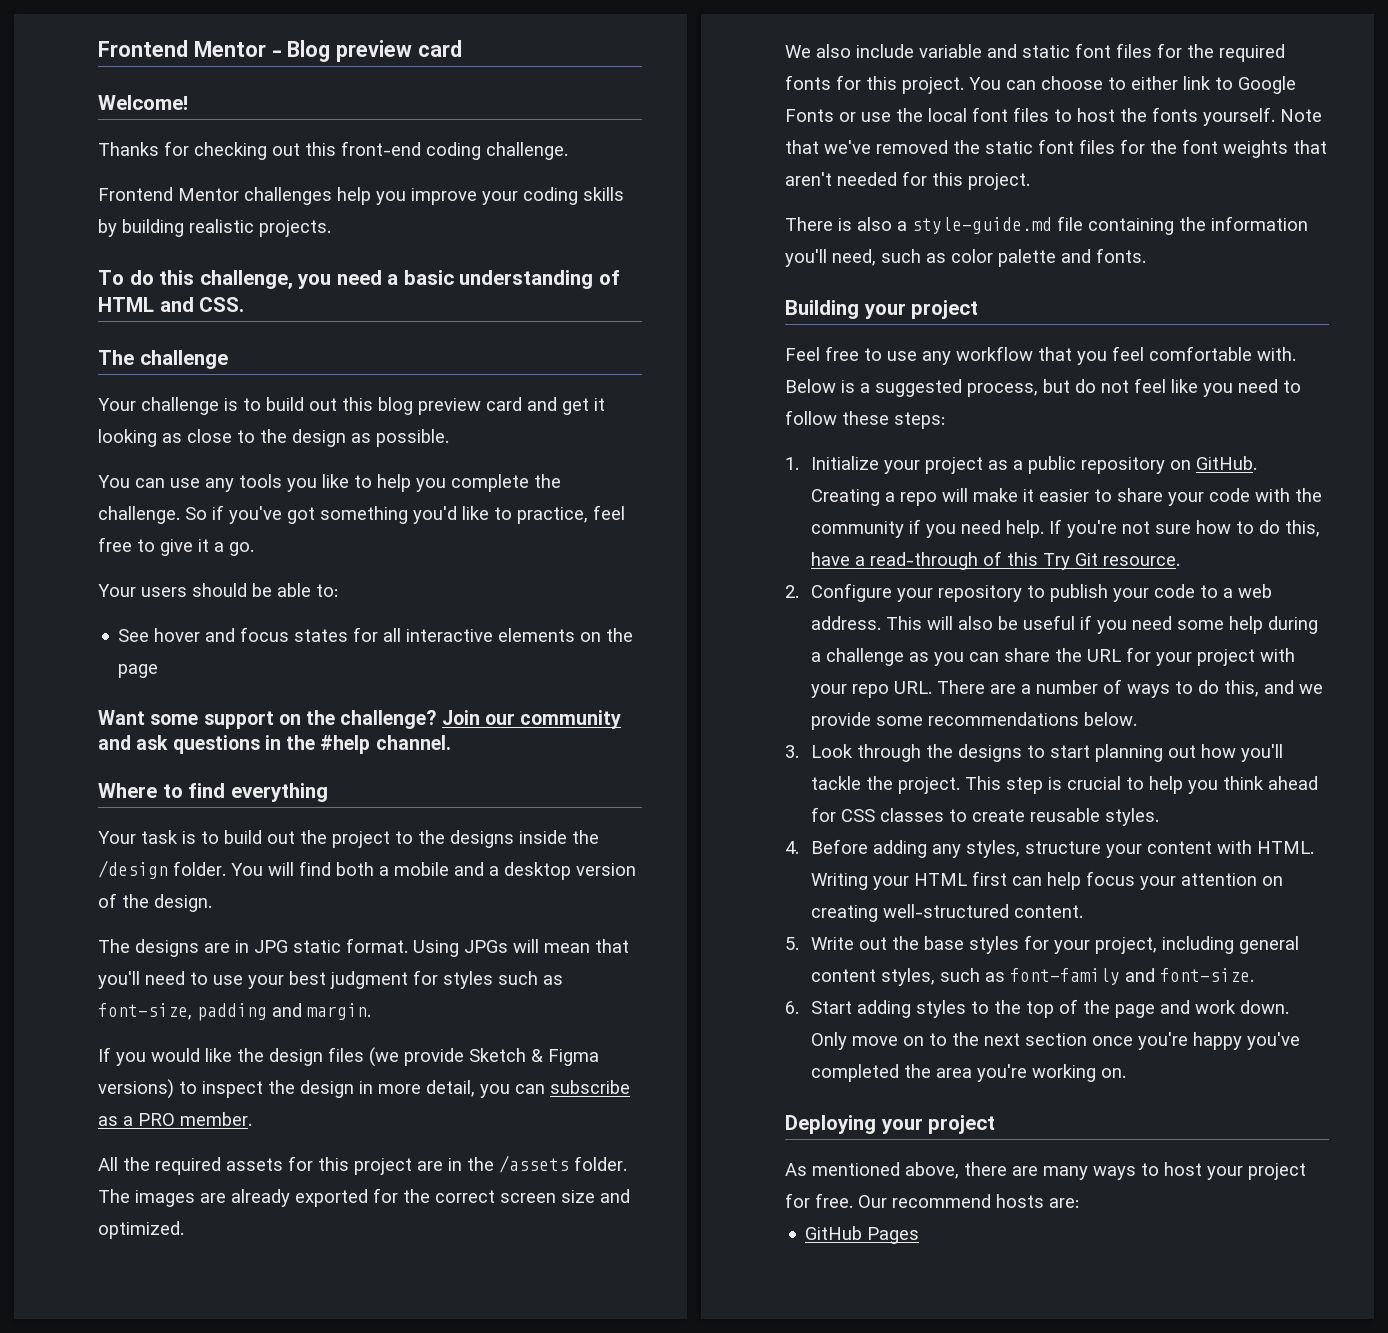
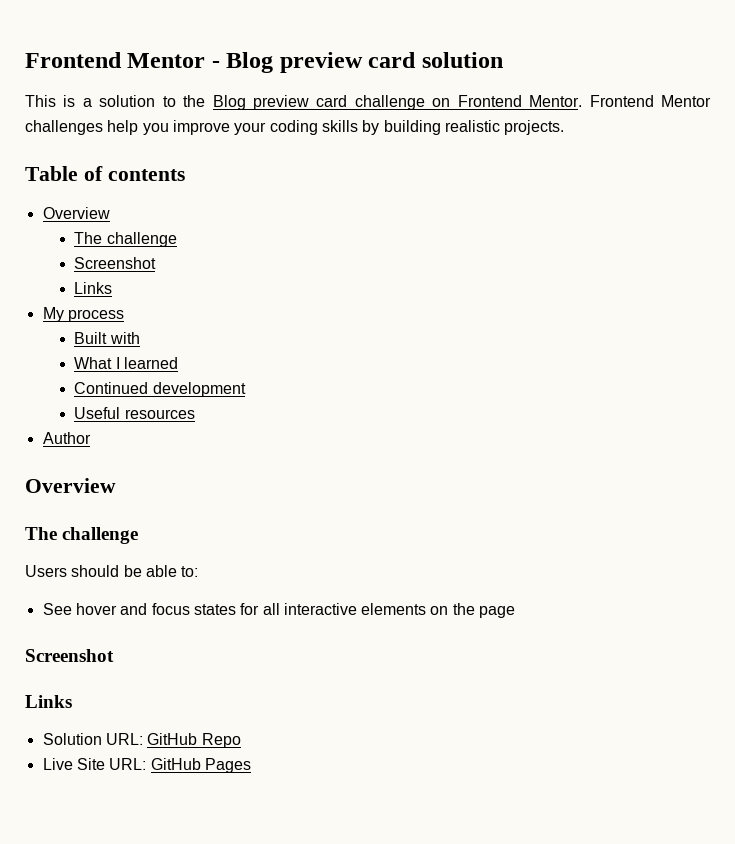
[98,95,188,110] [98,141,568,160] // Welcome! // Thanks for checking out this front-end coding challenge. // -> [421,52,503,68] [25,95,583,110] solution // This is a solution to the Blog preview card challenge on Frontend Mentor.
[98,270,620,289] [98,297,245,312] [98,350,228,369] [98,397,605,415] [98,429,449,447] [98,474,561,492] [98,505,625,524] [98,537,254,556] [98,584,187,597] To do this challenge, you need a basic understanding of HTML and CSS. // The challenge // Your challenge is to build out this blog preview card and get it looking as close to the design as possible. // You can use any tools you like to help you complete the challenge. So if you've got something you'd like to practice, feel free to give it a go. // Your users -> [25,166,185,181] [42,207,110,219] [74,232,177,247] [74,257,157,269] [74,282,113,294] [42,307,124,322] [74,332,140,344] [74,357,179,369] [74,382,246,397] [74,407,195,419] [42,432,91,444] [25,478,116,493] [25,527,139,544] [25,565,67,577] Table of contents // Overview // The challenge // Screenshot // Links // My process // Built with // What I learned // Continued development // Useful resources // Author // Overview // The challenge // Users
[98,710,622,729] [98,735,451,754] [98,783,328,802] [98,830,599,848] [98,860,636,880] [98,893,212,912] [98,938,629,957] [98,970,563,989] [98,1003,371,1021] [98,1047,599,1067] [98,1079,630,1099] [98,1112,252,1126] [98,1155,627,1175] [98,1188,630,1207] [98,1221,184,1239] [785,43,1285,62] [785,75,1296,94] [785,107,1322,126] [785,139,1327,158] [785,171,1030,190] [785,216,1308,235] [785,248,1146,267] [785,300,979,319] [785,346,1296,365] [785,378,1301,397] [785,410,945,429] [785,456,1257,474] [810,488,1322,506] [810,519,1320,538] [810,551,1180,570] [785,583,1272,602] [810,615,1318,634] [810,647,1295,666] [810,679,1323,698] [810,712,1137,730] [785,744,1283,762] [810,776,1318,794] [810,807,1159,826] [785,839,1314,858] [810,871,1283,890] [810,904,1083,922] [785,935,1299,954] [810,968,1254,986] [785,999,1289,1018] [810,1032,1300,1050] [810,1064,1126,1082] [785,1115,996,1134] [785,1162,1306,1180] [785,1193,1079,1208] Want some support on the challenge? Join our community and ask questions in the #help channel. // Where to find everything // Your task is to build out the project to the designs inside the /design folder. You will find both a mobile and a desktop version of the design. // The designs are in JPG static format. Using JPGs will mean that you'll need to use your best judgment for styles such as font-size, padding and margin. // If you would like the design files (we provide Sketch & Figma versions) to inspect the design in more detail, you can subscribe as a PRO member. // All the required assets for this project are in the /assets folder. The images are already exported for the correct screen size and optimized. // We also include variable and static font files for the required fonts for this project. You can choose to either link to Google Fonts or use the local font files to host the fonts yourself. Note that we've removed the static font files for the font weights that aren't needed for this project. // There is also a style-guide.md file containing the information you'll need, such as color palette and fonts. // Building your project // Feel free to use any workflow that you feel comfortable with. Below is a suggested process, but do not feel like you need to follow these steps: // 1. Initialize your project as a public repository on GitHub. Creating a repo will make it easier to share your code with the community if you need help. If you're not sure how to do this, have a read-through of this Try Git resource. // 2. Configure your repository to publish your code to a web address. This will also be useful if you need some help during a challenge as you can share the URL for your project with your repo URL. There are a number of ways to do this, and we provide some recommendations below. // 3. Look through the designs to start planning out how you'll tackle the project. This step is crucial to help you think ahead for CSS classes to create reusable styles. // 4. Before adding any styles, structure your content with HTML. Writing your HTML first can help focus your attention on creating well-structured content. // 5. Write out the base styles for your project, including general content styles, such as font-family and font-size. // 6. Start adding styles to the top of the page and work down. Only move on to the next section once you're happy you've completed the area you're working on. // Deploying your project // As mentioned above, there are many ways to host your project for free. Our recommend hosts are: // -> [25,649,114,662] [25,695,72,708] [42,733,241,748] [42,758,147,770] Screenshot // Links // Solution URL: GitHub Repo // Live Site URL:

